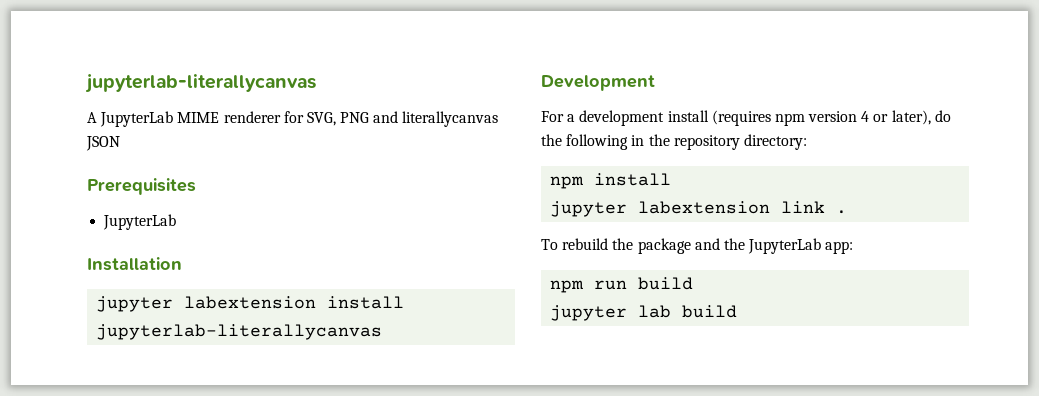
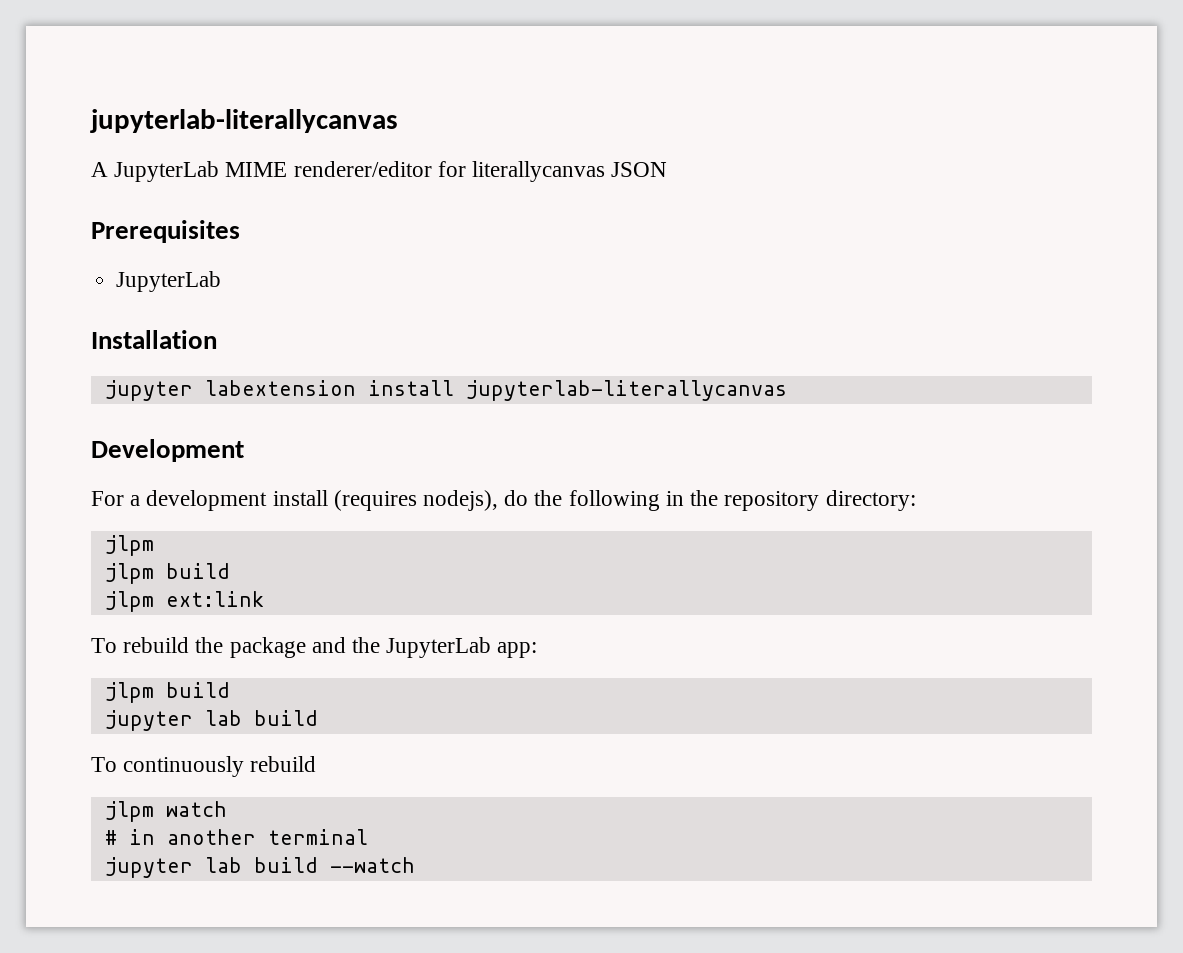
[223,111,399,126] renderer for SVG, PNG and -> [293,161,466,177] renderer/editor for
[774,110,931,126] npm version 4 or later), -> [423,490,499,511] nodejs),
[550,173,672,189] [550,201,848,217] npm install // jupyter labextension link . -> [104,535,154,556] [104,563,230,584] [104,591,264,612] jlpm // jlpm build // jlpm ext:link
[550,280,628,293] npm run -> [104,682,154,703] jlpm
(738, 311) none -> [91,756,317,777] [104,801,227,822] [104,829,368,845] [104,857,415,878] // To continuously rebuild // jlpm watch // # in another terminal // jupyter lab build --watch

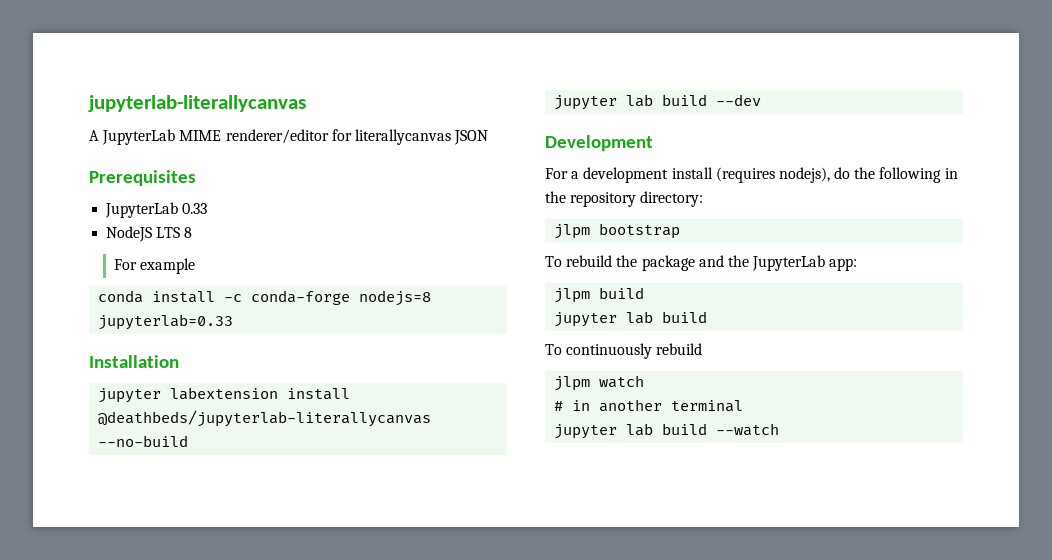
[91,330,217,349] [104,380,787,401] // Installation // jupyter labextension install jupyterlab-literallycanvas -> [182,203,208,214] [106,226,193,242] [114,258,196,274] [98,290,432,306] [98,314,234,330] [89,355,179,368] [98,387,351,403] [98,410,432,427] [98,435,189,447] [554,94,762,110] 0.33 // NodeJS LTS 8 // For example // conda install -c conda-forge nodejs=8 jupyterlab=0.33 // Installation // jupyter labextension install @deathbeds/jupyterlab-literallycanvas --no-build // jupyter lab build --dev
[104,563,230,584] [104,591,264,612] // jlpm build // jlpm ext:link -> [599,223,681,239] bootstrap

